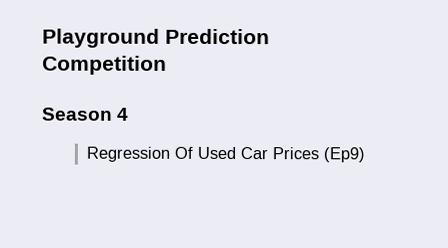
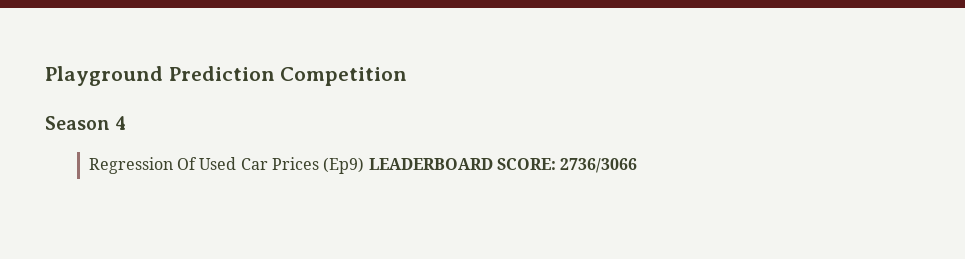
(365, 155) none -> [368,158,638,173] LEADERBOARD SCORE: 2736/3066

